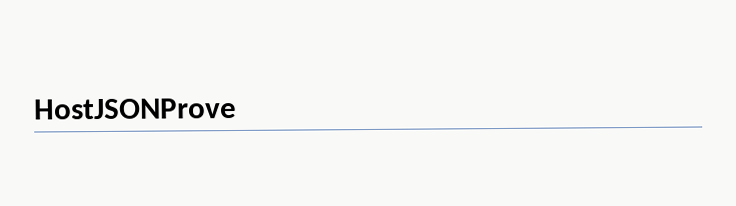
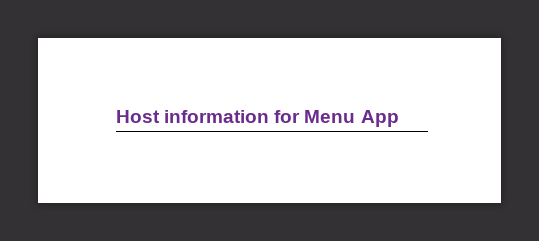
[33,97,237,120] HostJSONProve -> [116,110,399,127] Host information for Menu App

